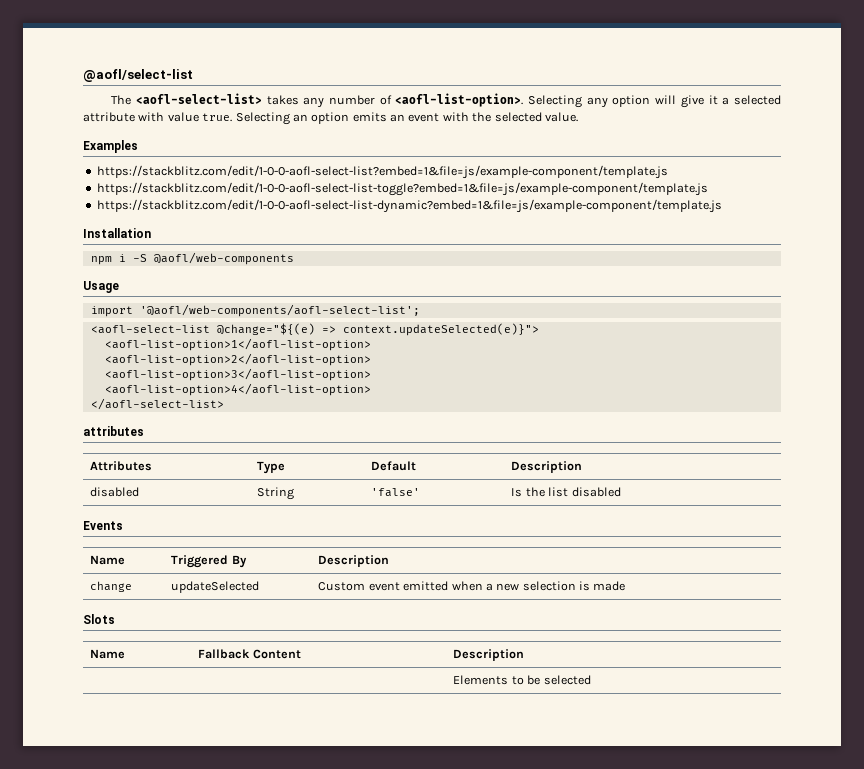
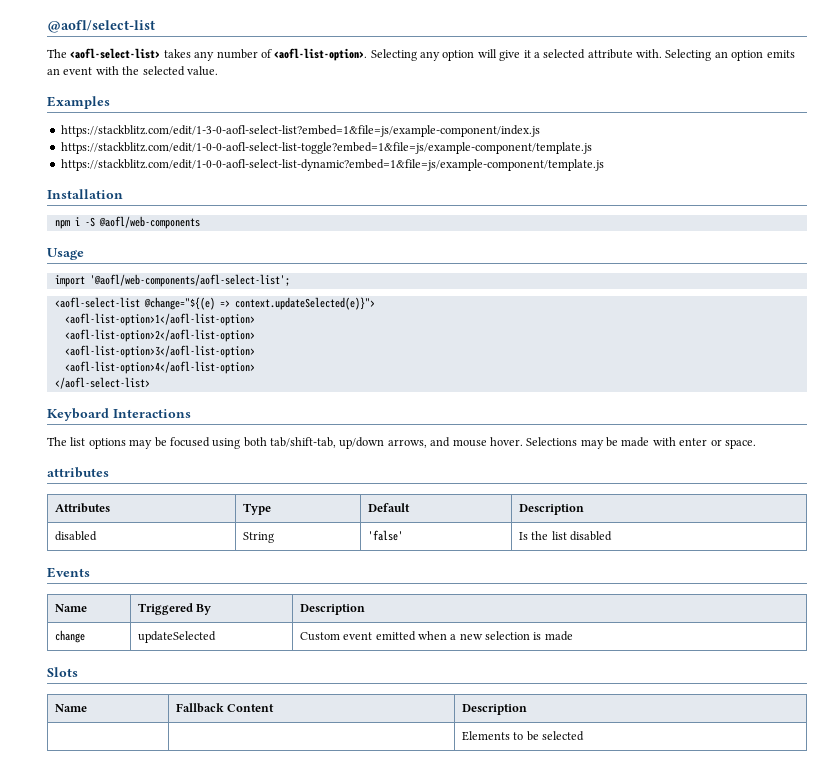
[138,112,233,122] with value true. -> [636,49,662,58] with.
[96,165,668,179] https://stackblitz.com/edit/1-0-0-aofl-select-list?embed=1&file=js/example-component/template.js -> [60,125,540,137] https://stackblitz.com/edit/1-3-0-aofl-select-list?embed=1&file=js/example-component/index.js
(224, 404) none -> [47,408,191,421] [47,437,756,449] // Keyboard Interactions // The list options may be focused using both tab/shift-tab, up/down arrows, and mouse hover. Selections may be made with enter or space.

